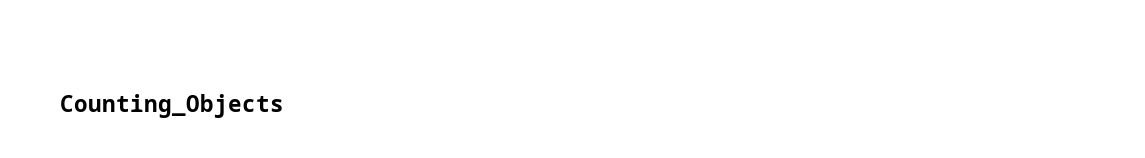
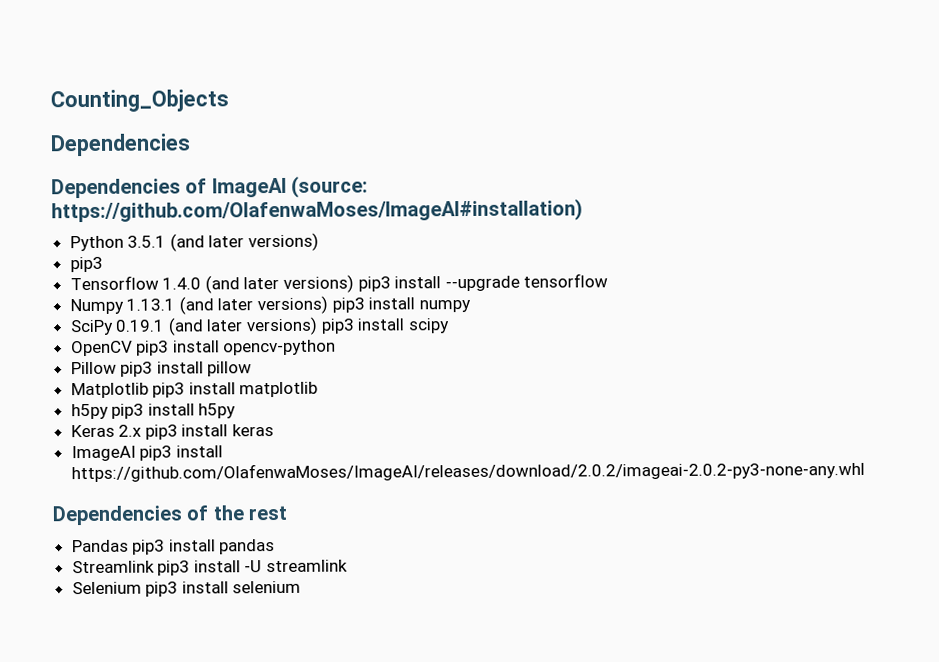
(284, 106) none -> [50,133,191,157] [51,175,369,199] [51,198,583,224] [69,232,320,252] [69,256,103,273] [69,273,609,294] [69,295,471,315] [69,316,450,336] [70,339,337,357] [70,361,253,377] [70,381,319,399] [70,403,237,420] [70,424,275,440] [70,445,223,462] [70,460,865,483] [52,505,288,526] [71,539,276,555] [71,559,349,576] [71,580,302,597] // Dependencies // Dependencies of ImageAI (source: https://github.com/OlafenwaMoses/ImageAI#installation) // Python 3.5.1 (and later versions) // pip3 // Tensorflow 1.4.0 (and later versions) pip3 install --upgrade tensorflow // Numpy 1.13.1 (and later versions) pip3 install numpy // SciPy 0.19.1 (and later versions) pip3 install scipy // OpenCV pip3 install opencv-python // Pillow pip3 install pillow // Matplotlib pip3 install matplotlib // h5py pip3 install h5py // Keras 2.x pip3 install keras // ImageAI pip3 install https://github.com/OlafenwaMoses/ImageAI/releases/download/2.0.2/imageai-2.0.2-py3-none-any.whl // Dependencies of the rest // Pandas pip3 install pandas // Streamlink pip3 install -U streamlink // Selenium pip3 install selenium

